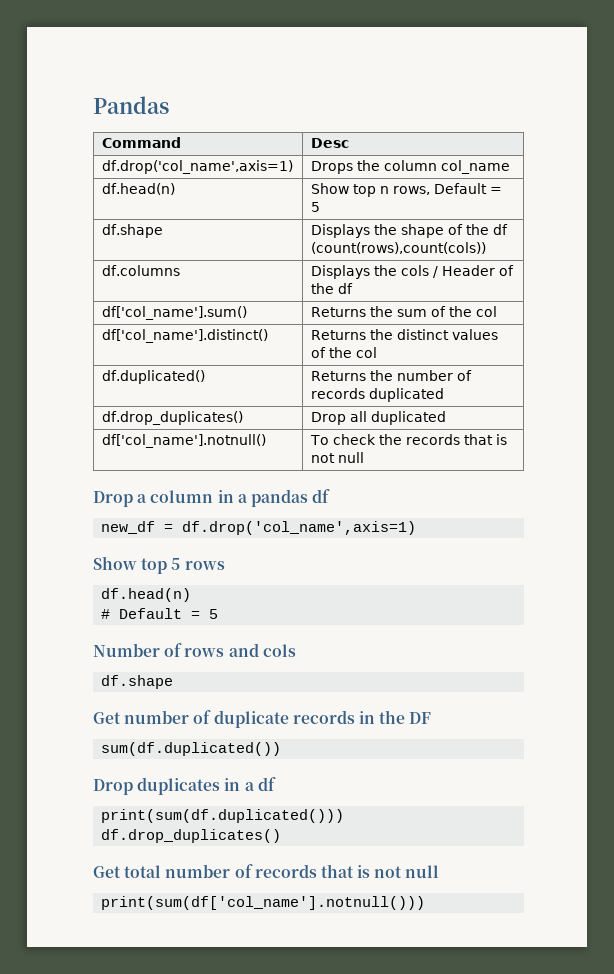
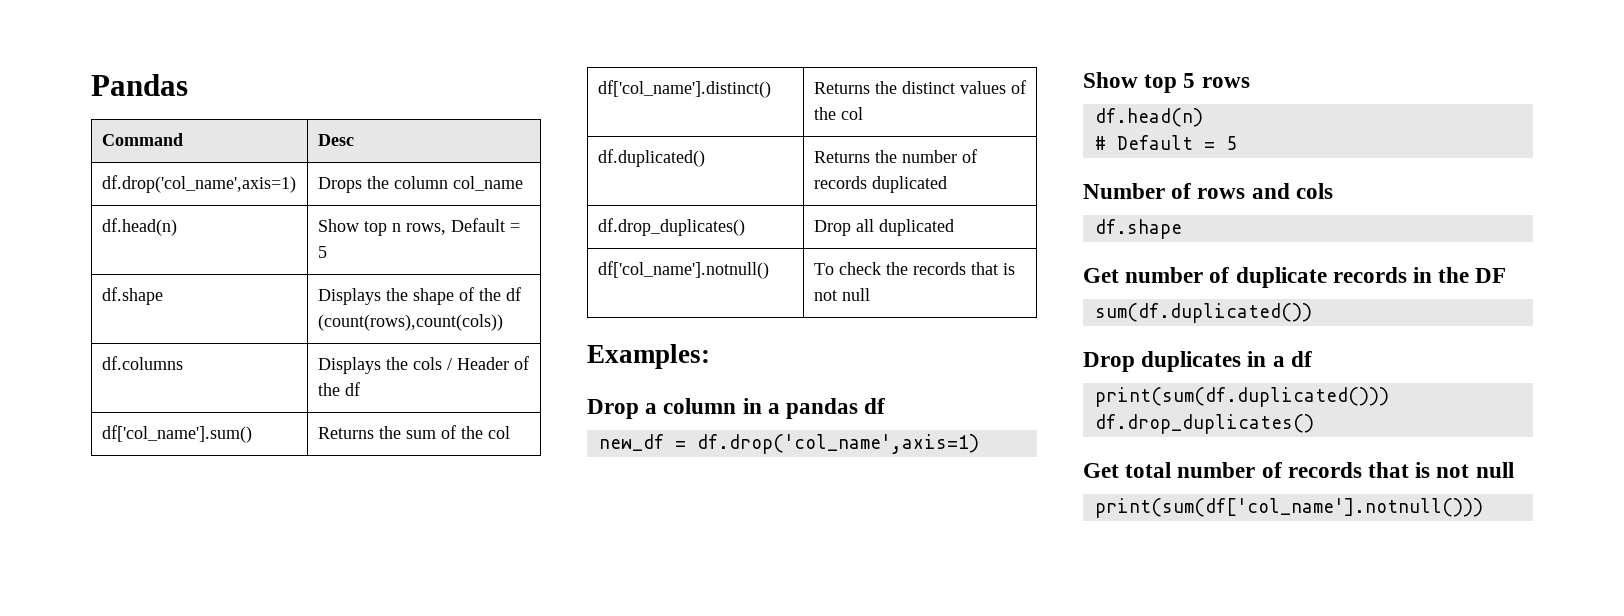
(365, 457) none -> [587,344,710,369] // Examples:

